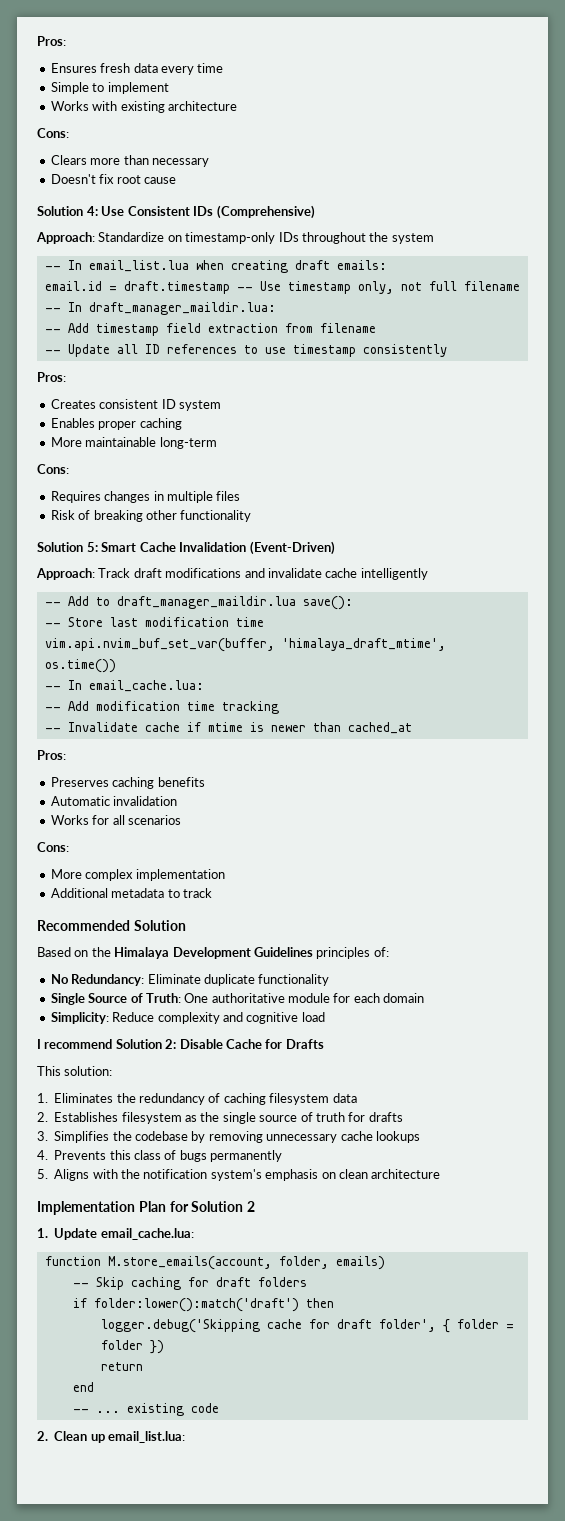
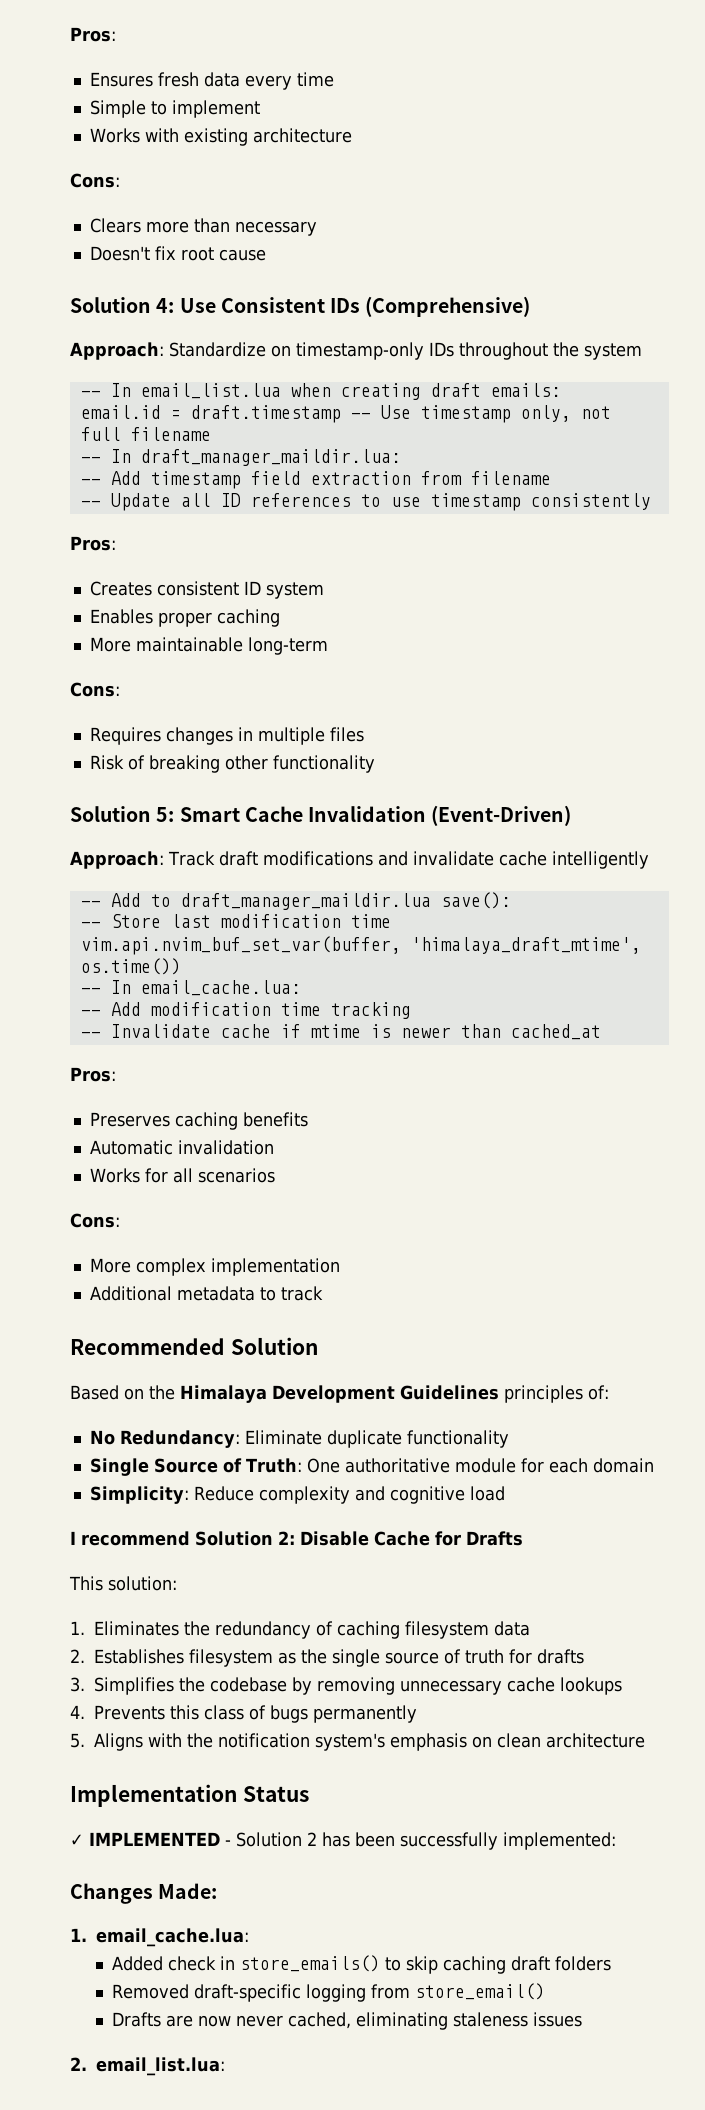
[138,1201,256,1212] [37,1228,194,1240] [44,1256,385,1270] [72,1277,307,1290] [72,1298,334,1312] [100,1319,514,1333] [100,1340,164,1354] [100,1362,143,1371] [72,1382,94,1392] [72,1403,219,1416] [37,1431,105,1443] Plan for Solution 2 // 1. Update email_cache.lua: // function M.store_emails(account, folder, emails) // -- Skip caching for draft folders // if folder:lower():match('draft') then // logger.debug('Skipping cache for draft folder', { folder = folder }) // return // end // -- ... existing code // 2. Clean up -> [242,1786,309,1802] [70,1832,616,1850] [70,1883,218,1904] [70,1928,249,1947] [112,1955,612,1974] [112,1983,546,2002] [112,2012,583,2030] [70,2057,87,2071] Status // ✓ IMPLEMENTED - Solution 2 has been successfully implemented: // Changes Made: // 1. email_cache.lua: // Added check in store_emails() to skip caching draft folders // Removed draft-specific logging from store_email() // Drafts are now never cached, eliminating staleness issues // 2.

